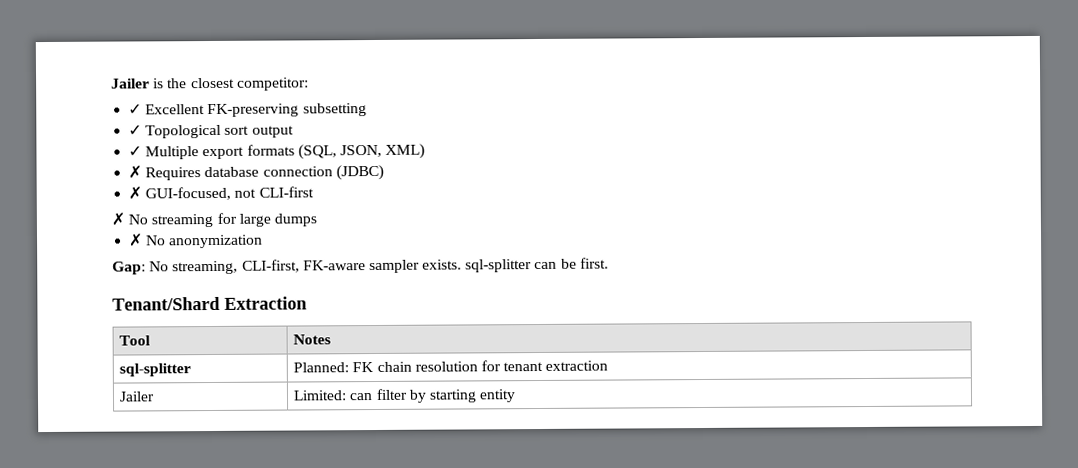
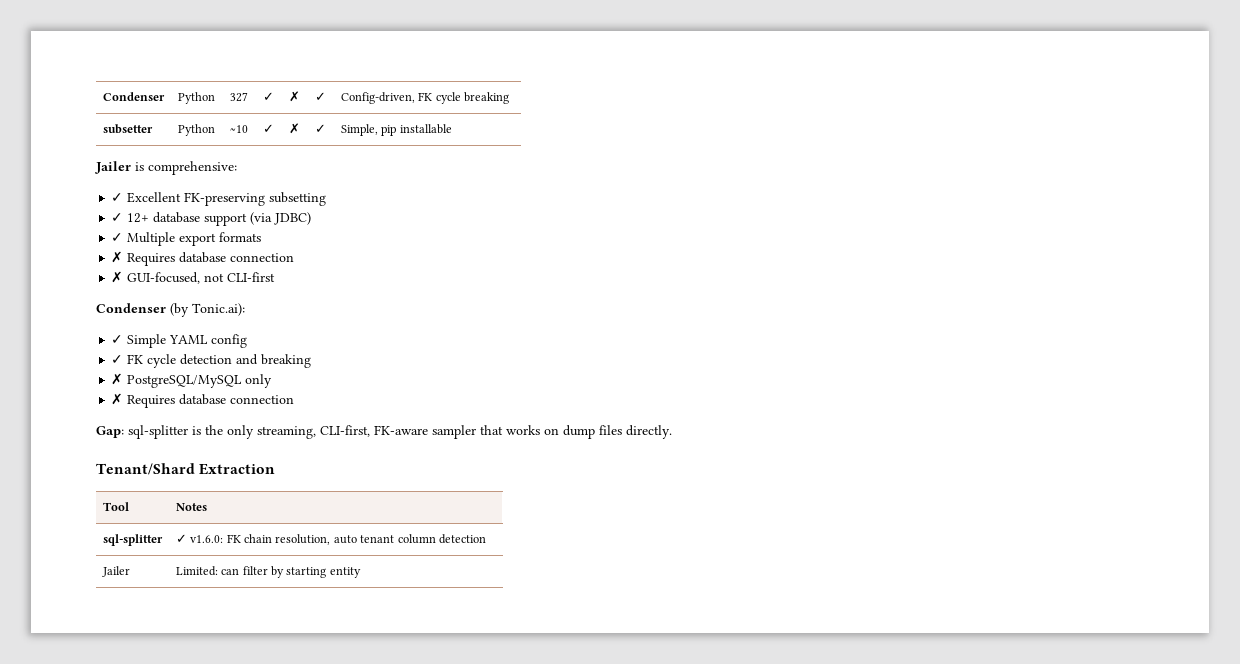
[111,77,309,91] Jailer is the closest competitor: -> [102,92,165,101] [177,92,215,104] [229,92,248,102] [262,92,274,101] [288,91,300,102] [314,92,326,101] [340,92,510,104] [102,124,153,134] [177,124,215,136] [229,125,248,133] [262,124,274,133] [288,123,300,134] [314,124,326,133] [340,124,452,136] [95,161,237,175] Condenser | Python | 327 | ✓ | ✗ | ✓ | Config-driven, FK cycle breaking // subsetter | Python | ~10 | ✓ | ✗ | ✓ | Simple, pip installable // Jailer is comprehensive:
[145,124,294,139] Topological sort output -> [127,212,312,226] 12+ database support (via JDBC)
[297,143,426,160] [128,164,384,181] (SQL, JSON, XML) // ✗ Requires database connection (JDBC) -> [111,251,295,266] // ✗ Requires database connection
[111,212,317,228] [128,233,264,249] [112,257,609,275] ✗ No streaming for large dumps // ✗ No anonymization // Gap: No streaming, CLI-first, FK-aware sampler exists. sql-splitter can be first. -> [96,303,245,317] [111,334,248,348] [111,354,312,368] [111,373,273,388] [111,393,295,408] [96,425,672,439] Condenser (by Tonic.ai): // ✓ Simple YAML config // ✓ FK cycle detection and breaking // ✗ PostgreSQL/MySQL only // ✗ Requires database connection // Gap: sql-splitter is the only streaming, CLI-first, FK-aware sampler that works on dump files directly.
[293,360,609,373] Planned: FK chain resolution for tenant extraction -> [175,534,486,545] ✓ v1.6.0: FK chain resolution, auto tenant column detection

